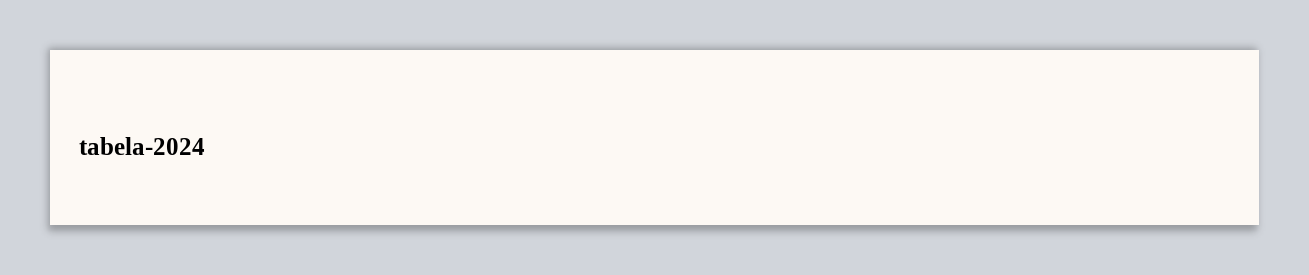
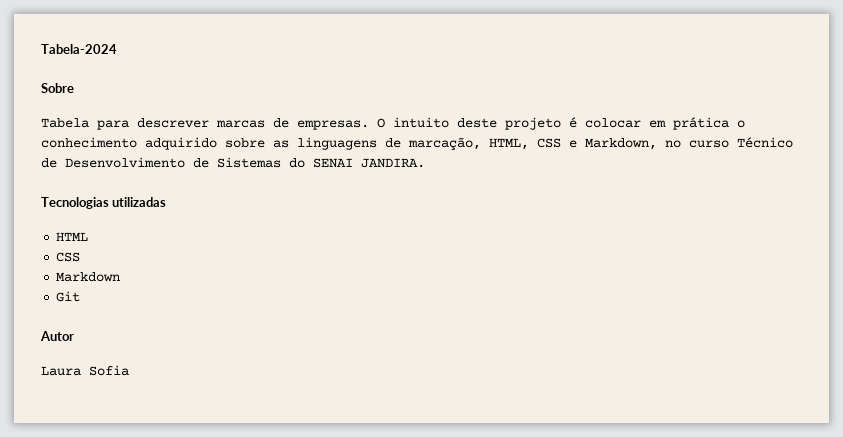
[79,137,205,155] tabela-2024 -> [41,44,117,54] [41,83,74,93] [41,117,745,130] [41,137,793,151] [41,157,425,168] [41,197,167,209] [56,232,89,241] [56,252,81,262] [56,272,121,282] [56,291,81,302] [40,331,74,341] [41,365,129,376] Tabela-2024 // Sobre // Tabela para descrever marcas de empresas. O intuito deste projeto é colocar em prática o conhecimento adquirido sobre as linguagens de marcação, HTML, CSS e Markdown, no curso Técnico de Desenvolvimento de Sistemas do SENAI JANDIRA. // Tecnologias utilizadas // HTML // CSS // Markdown // Git // Autor // Laura Sofia

